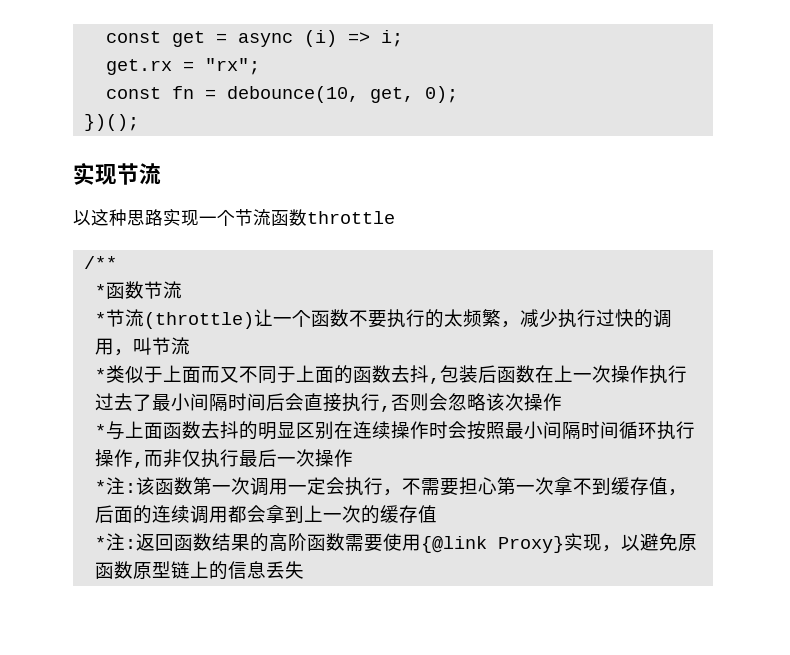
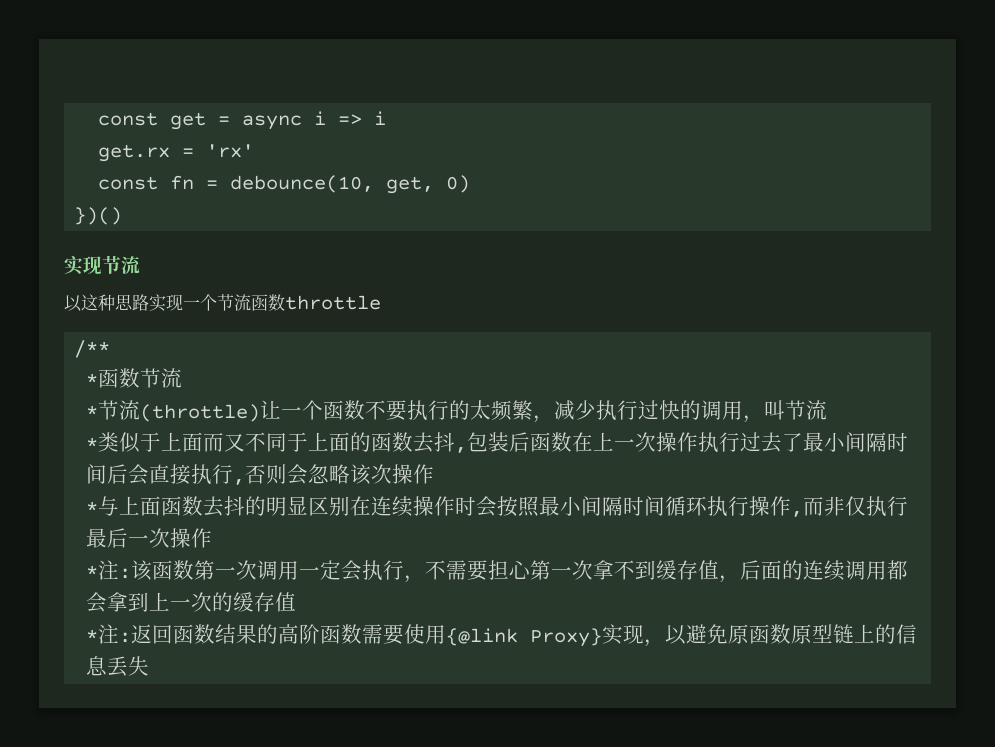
[303,30,403,47] (i) => i; -> [314,111,387,125] i => i
[204,58,260,75] "rx"; -> [206,144,255,158] 'rx'
[424,86,458,103] [83,114,139,131] 0); // })(); -> [446,175,471,193] [74,207,123,225] 0) // })()

